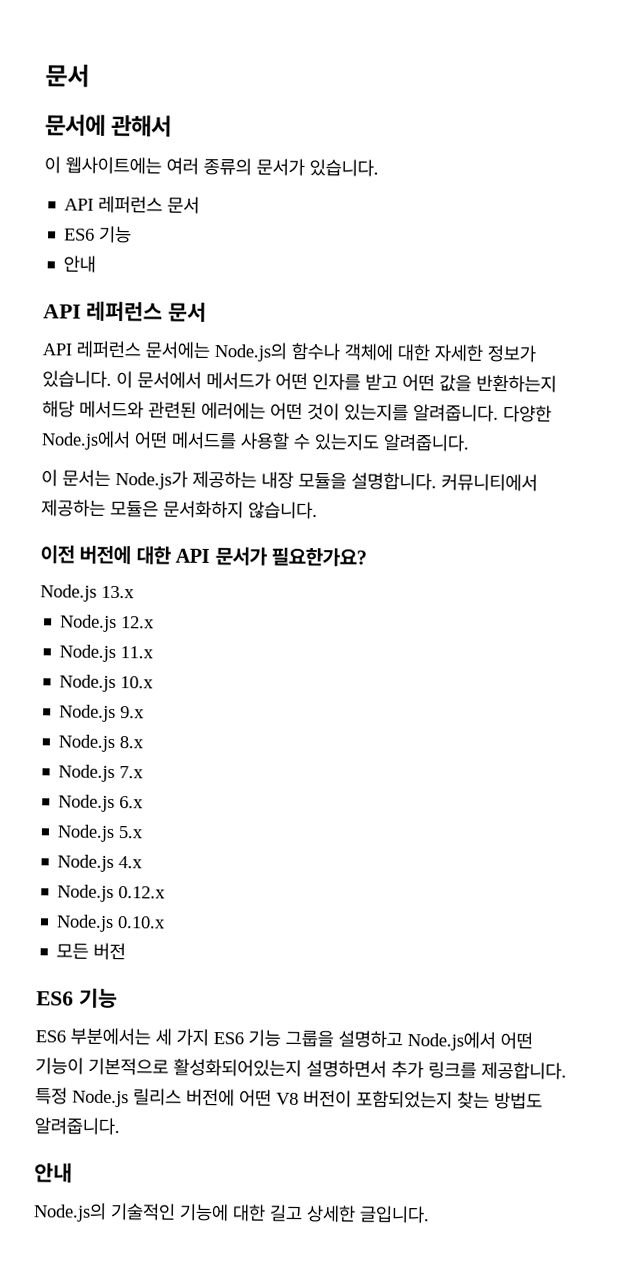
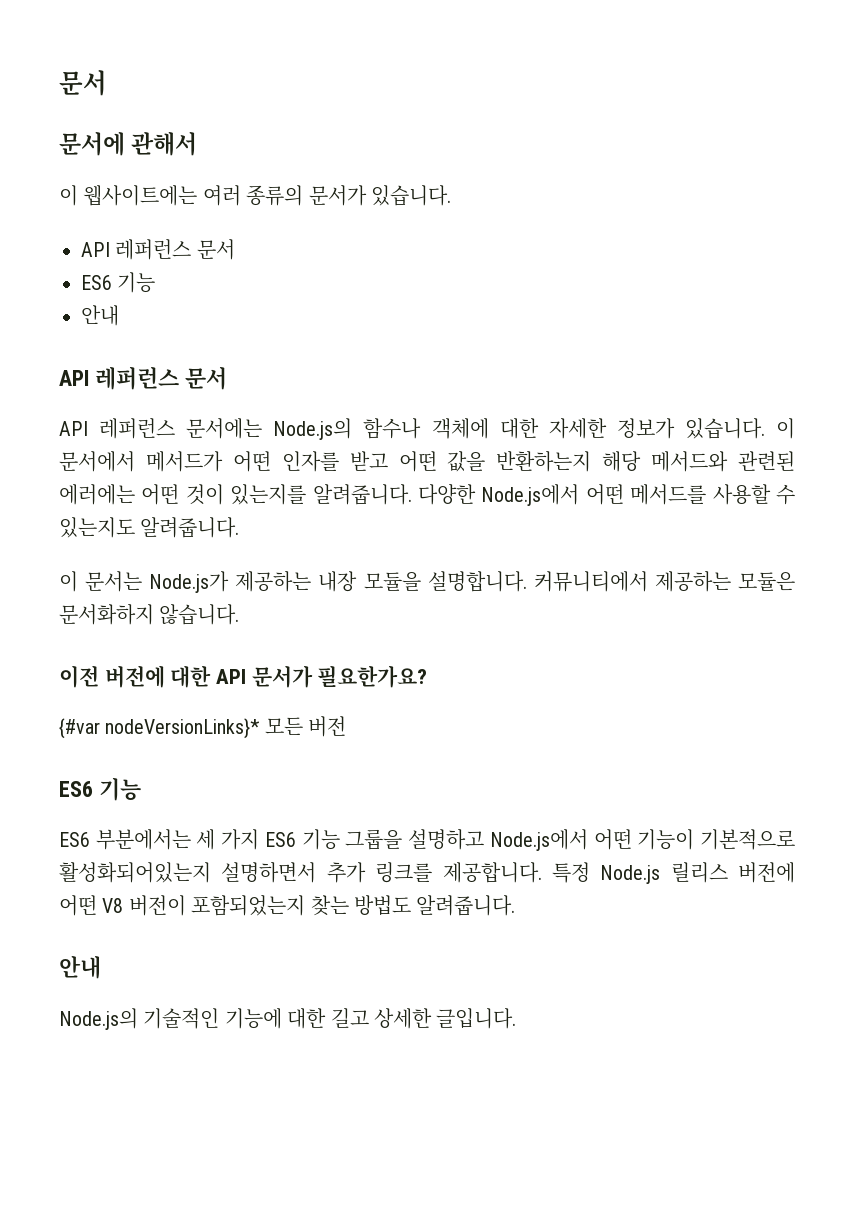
[40,584,135,602] [60,614,156,633] [59,644,155,663] [59,674,155,693] [59,704,146,723] [58,734,145,753] [58,764,145,783] [58,794,145,813] [57,824,145,843] [57,854,144,873] [57,884,167,903] [56,914,167,933] Node.js 13.x // Node.js 12.x // Node.js 11.x // Node.js 10.x // Node.js 9.x // Node.js 8.x // Node.js 7.x // Node.js 6.x // Node.js 5.x // Node.js 4.x // Node.js 0.12.x // Node.js 0.10.x // -> [59,718,261,739] {#var nodeVersionLinks}*

